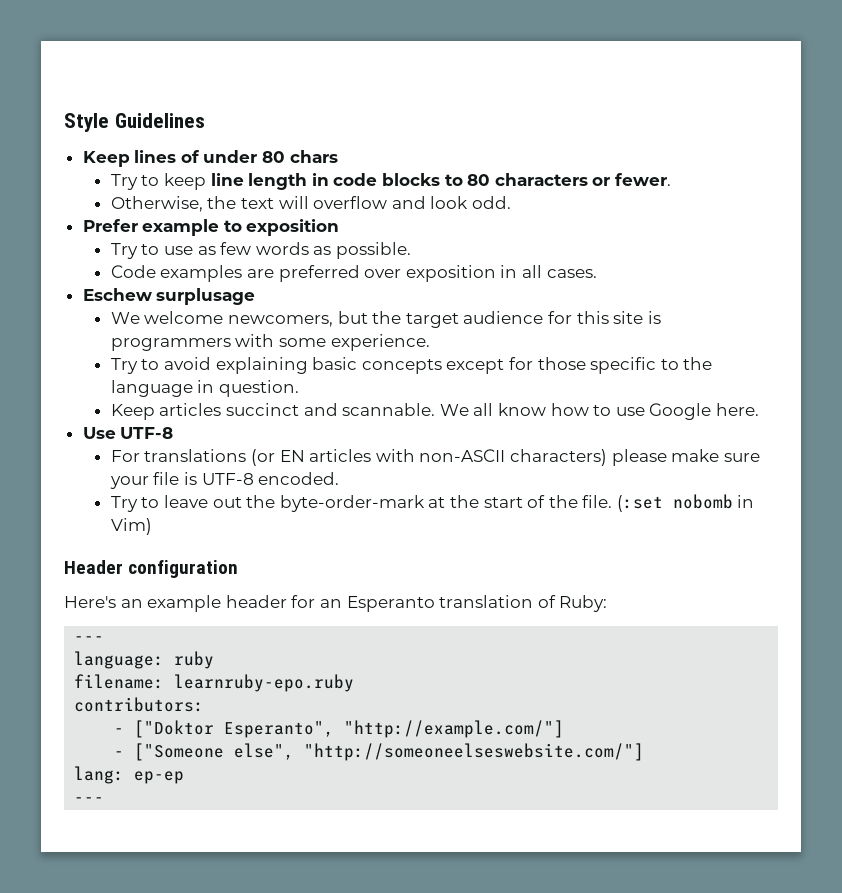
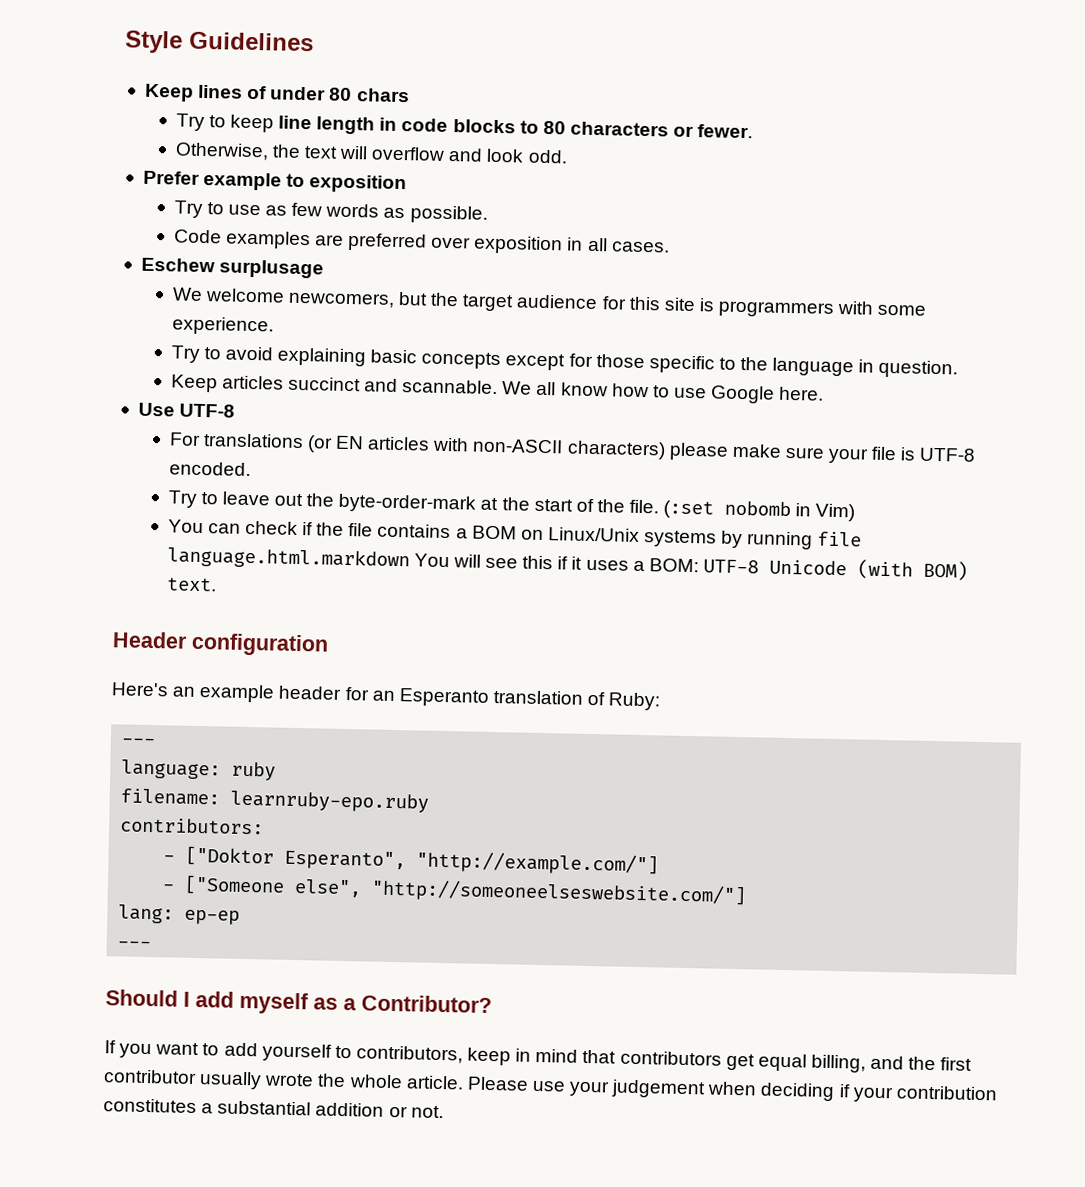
(152, 526) none -> [167,519,863,550] [166,546,968,581] [165,577,217,592] // You can check if the file contains a BOM on Linux/Unix systems by running file language.html.markdown You will see this if it uses a BOM: UTF-8 Unicode (with BOM) text.
(105, 800) none -> [105,989,492,1015] [104,1040,973,1073] [103,1069,998,1103] [103,1098,444,1119] // Should I add myself as a Contributor? // If you want to add yourself to contributors, keep in mind that contributors get equal billing, and the first contributor usually wrote the whole article. Please use your judgement when deciding if your contribution constitutes a substantial addition or not.

